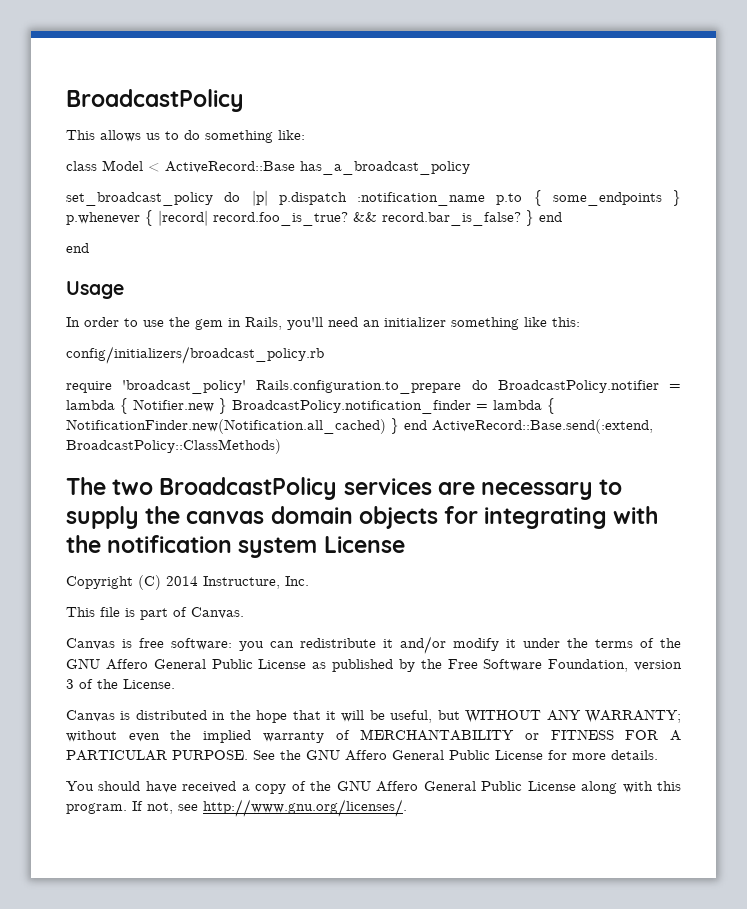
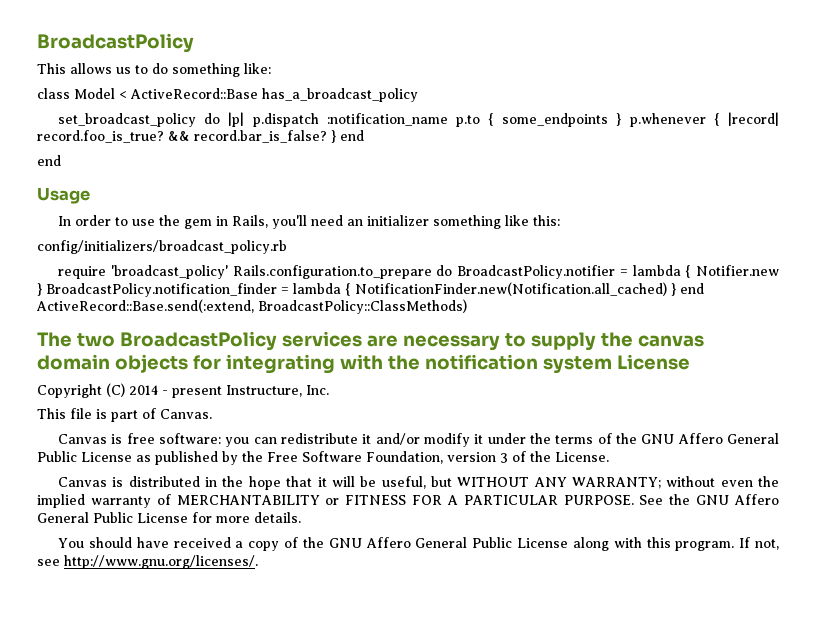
(198, 581) none -> [162,386,222,398] - present

